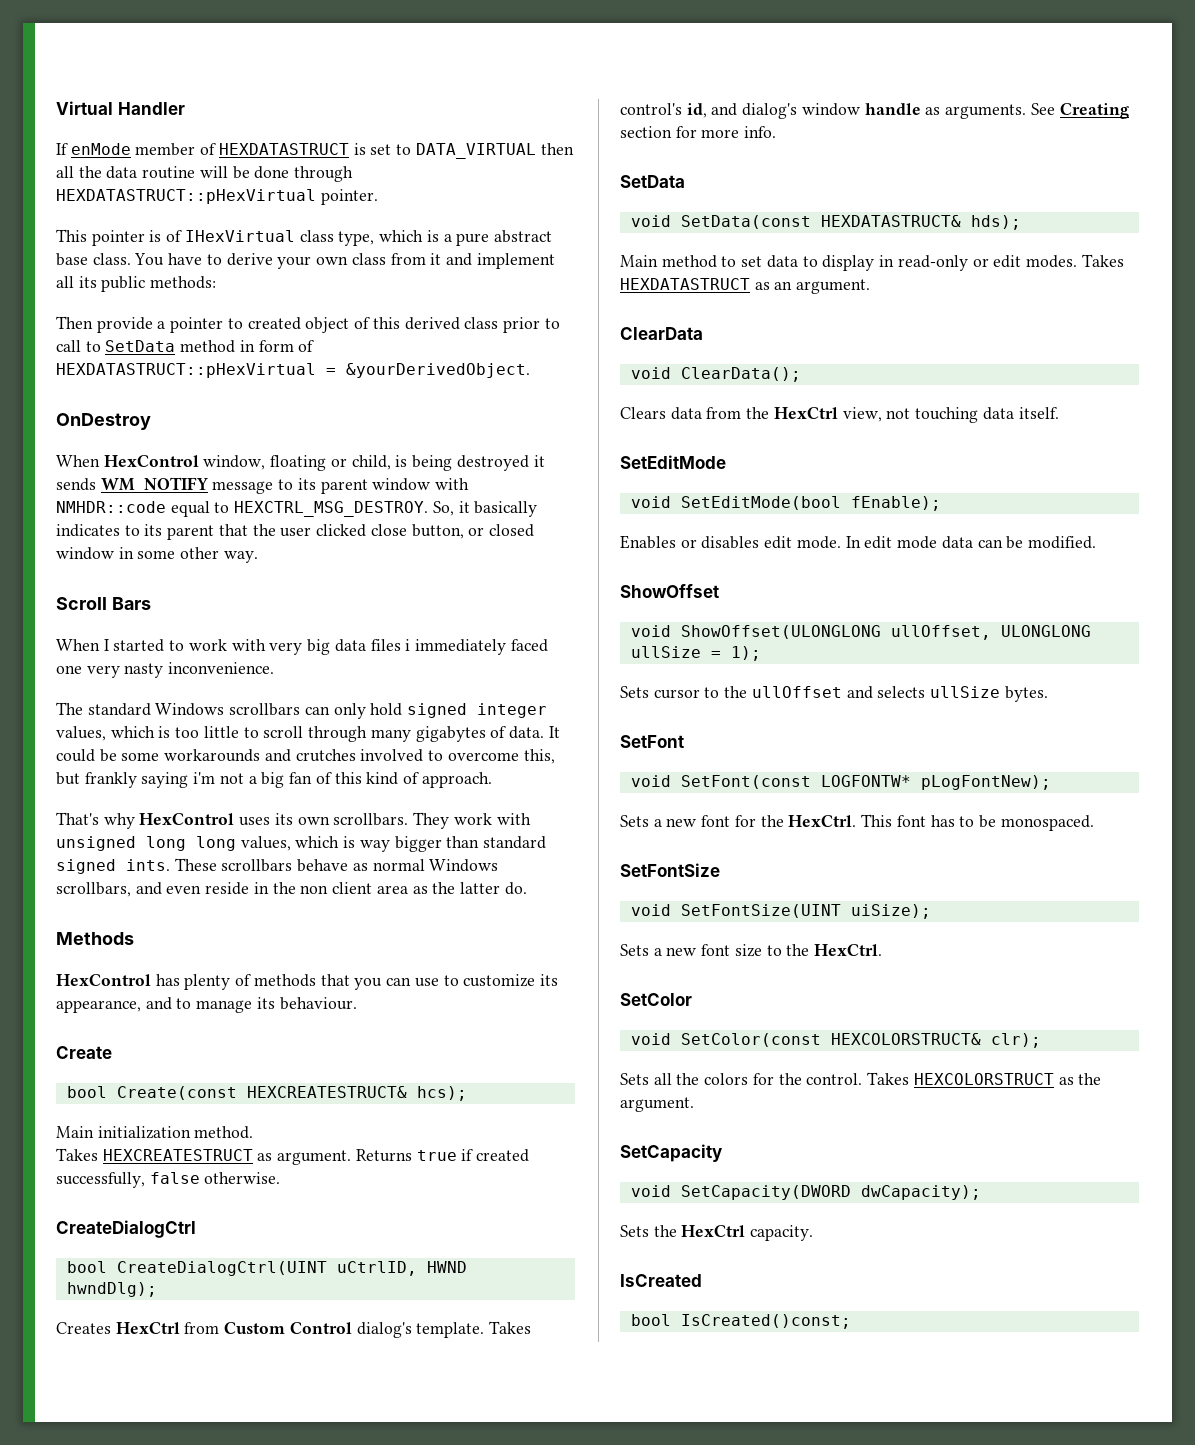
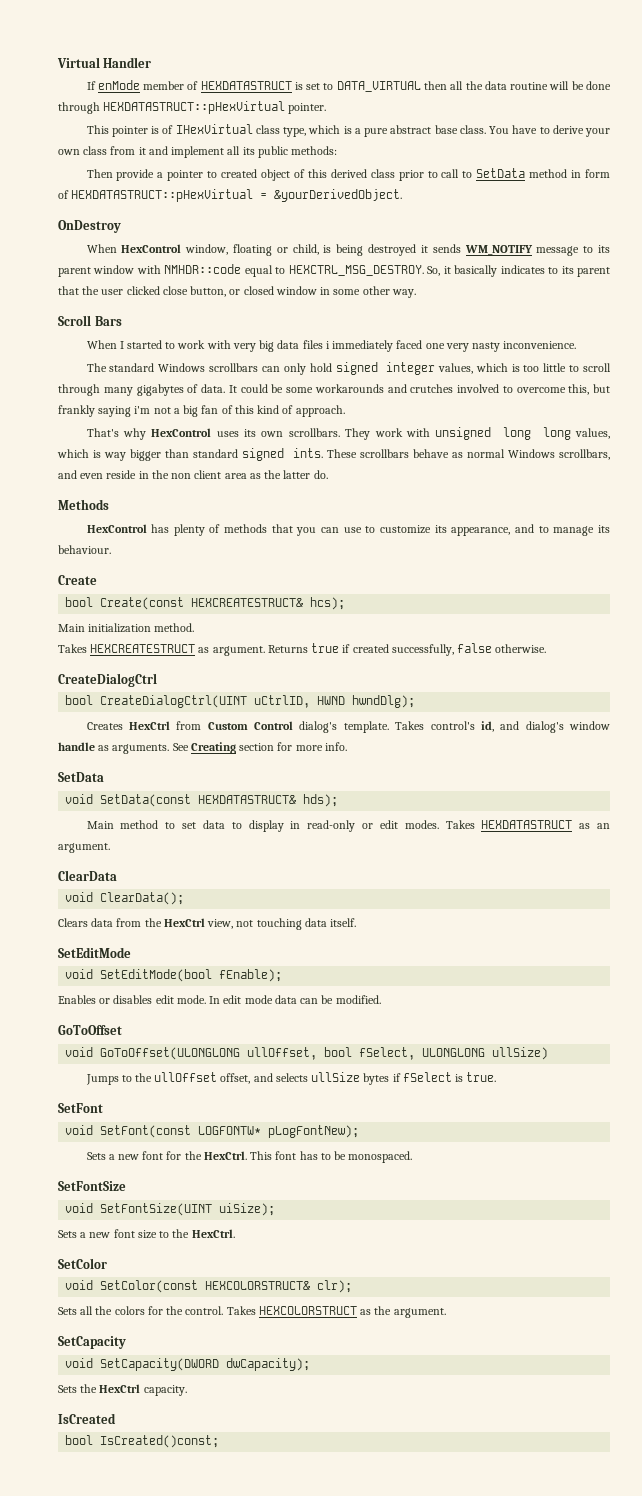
[620,584,719,598] [630,625,1091,640] [630,646,761,661] [620,686,700,699] ShowOffset // void ShowOffset(ULONGLONG ullOffset, ULONGLONG ullSize = 1); // Sets cursor -> [58,1025,122,1035] [65,1047,549,1060] [85,1074,119,1085] GoToOffset // void GoToOffset(ULONGLONG ullOffset, bool fSelect, ULONGLONG ullSize) // Jumps
(842, 692) none -> [220,1073,251,1084] offset,
[1004,686,1048,702] bytes. -> [363,1072,497,1085] bytes if fSelect is true.

